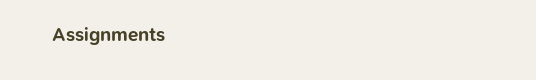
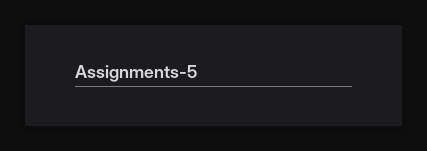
[52,27,165,45] Assignments -> [75,65,197,82] Assignments-5

